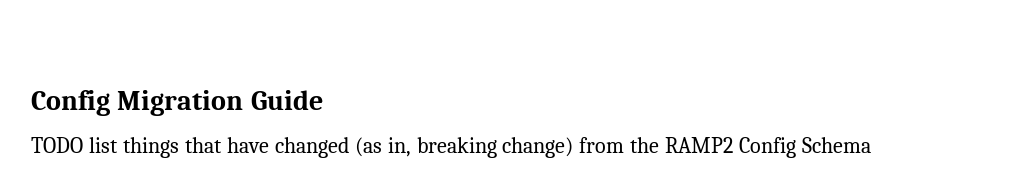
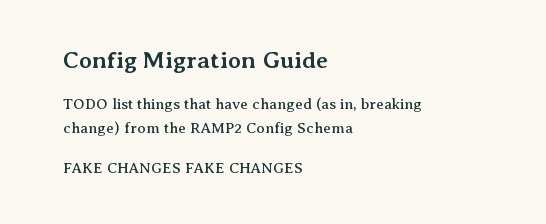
(872, 145) none -> [63,163,304,173] // FAKE CHANGES FAKE CHANGES

